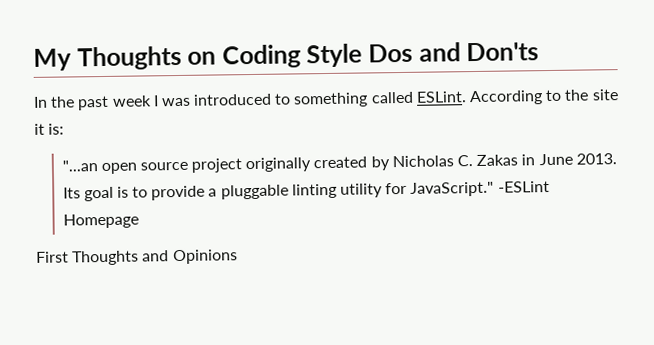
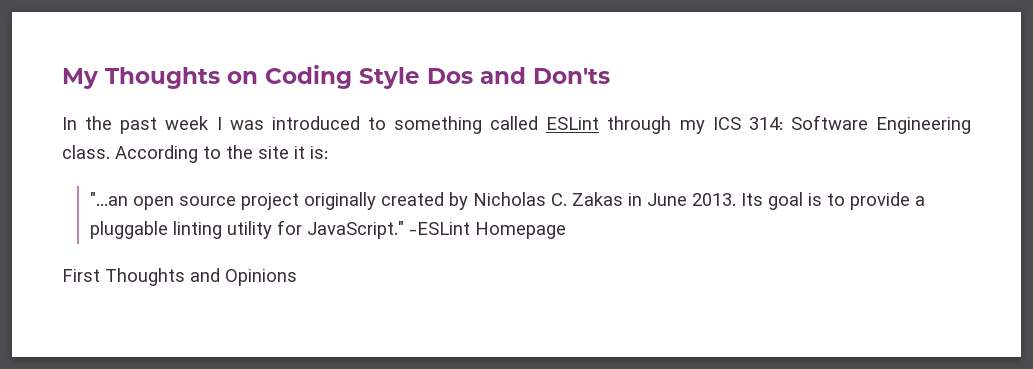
[415,91,467,103] ESLint. -> [546,115,971,134] [62,145,110,159] ESLint through my ICS 314: Software Engineering class.

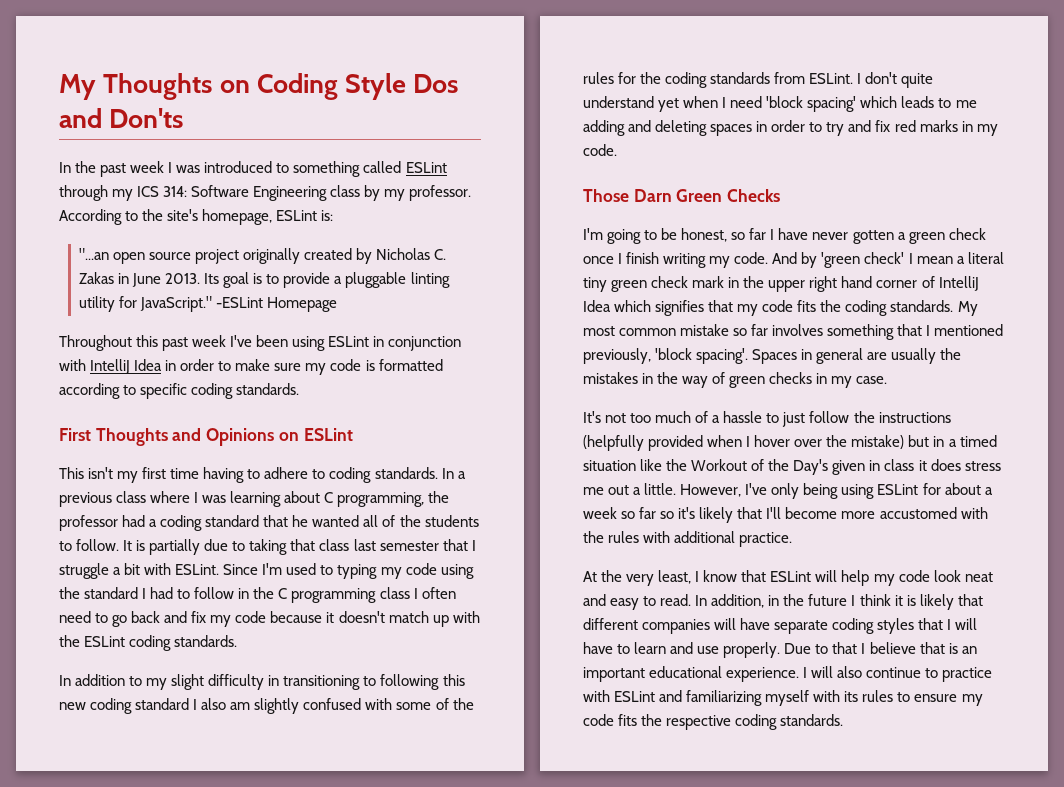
[62,145,305,163] class. According to the site it -> [330,185,472,201] [59,209,318,225] class by my professor. According to the site's homepage, ESLint
[62,268,297,286] First Thoughts and Opinions -> [59,335,462,351] [59,359,443,375] [59,383,300,399] [59,428,353,446] [59,467,466,483] [59,491,450,507] [59,515,479,531] [59,539,476,555] [59,563,474,579] [59,587,456,603] [59,611,480,627] [59,635,238,651] [59,674,465,690] [59,698,474,714] [583,72,934,88] [583,96,977,112] [583,120,998,136] [583,144,617,156] [583,189,781,202] [583,228,986,244] [583,252,1004,268] [583,276,979,292] [583,300,978,316] [583,324,1004,340] [583,348,962,364] [583,372,888,388] [583,411,951,427] [583,435,997,451] [583,459,1001,475] [583,483,993,499] [583,507,988,523] [583,531,793,547] [583,570,993,586] [583,594,983,610] [583,618,978,634] [583,642,977,658] [583,666,993,682] [583,690,983,706] [583,714,844,730] Throughout this past week I've been using ESLint in conjunction with IntelliJ Idea in order to make sure my code is formatted according to specific coding standards. // First Thoughts and Opinions on ESLint // This isn't my first time having to adhere to coding standards. In a previous class where I was learning about C programming, the professor had a coding standard that he wanted all of the students to follow. It is partially due to taking that class last semester that I struggle a bit with ESLint. Since I'm used to typing my code using the standard I had to follow in the C programming class I often need to go back and fix my code because it doesn't match up with the ESLint coding standards. // In addition to my slight difficulty in transitioning to following this new coding standard I also am slightly confused with some of the rules for the coding standards from ESLint. I don't quite understand yet when I need 'block spacing' which leads to me adding and deleting spaces in order to try and fix red marks in my code. // Those Darn Green Checks // I'm going to be honest, so far I have never gotten a green check once I finish writing my code. And by 'green check' I mean a literal tiny green check mark in the upper right hand corner of IntelliJ Idea which signifies that my code fits the coding standards. My most common mistake so far involves something that I mentioned previously, 'block spacing'. Spaces in general are usually the mistakes in the way of green checks in my case. // It's not too much of a hassle to just follow the instructions (helpfully provided when I hover over the mistake) but in a timed situation like the Workout of the Day's given in class it does stress me out a little. However, I've only being using ESLint for about a week so far so it's likely that I'll become more accustomed with the rules with additional practice. // At the very least, I know that ESLint will help my code look neat and easy to read. In addition, in the future I think it is likely that different companies will have separate coding styles that I will have to learn and use properly. Due to that I believe that is an important educational experience. I will also continue to practice with ESLint and familiarizing myself with its rules to ensure my code fits the respective coding standards.

